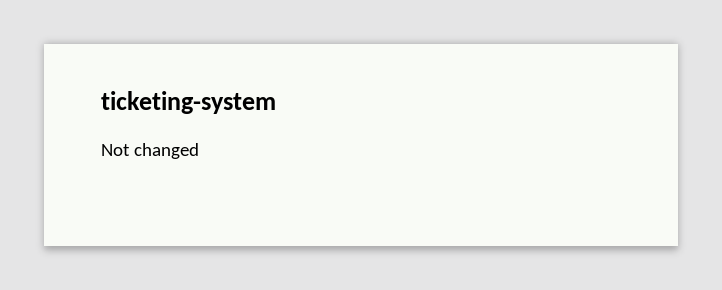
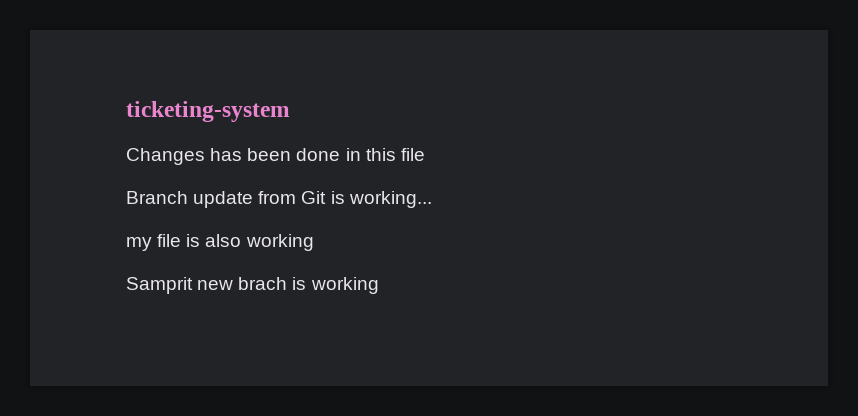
[101,143,199,159] Not changed -> [126,148,425,165] [126,191,432,208] [126,234,314,251] [126,277,379,294] Changes has been done in this file // Branch update from Git is working... // my file is also working // Samprit new brach is working

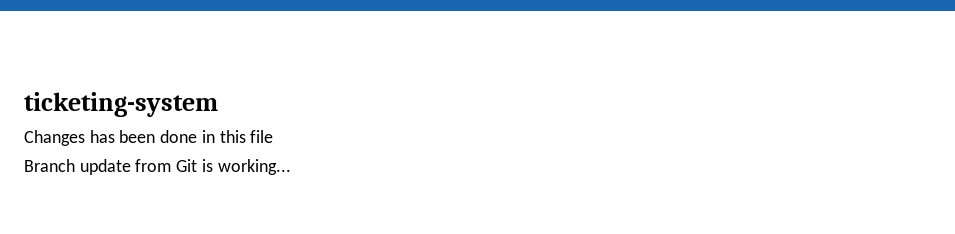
[126,234,314,251] [126,277,379,294] // my file is also working // Samprit new brach is working -> (291, 167) none

